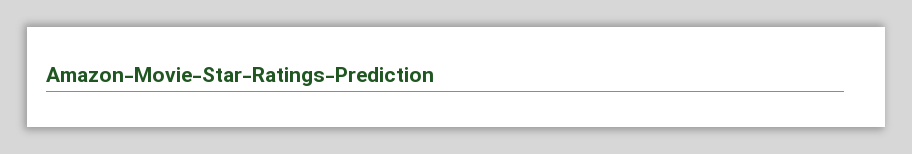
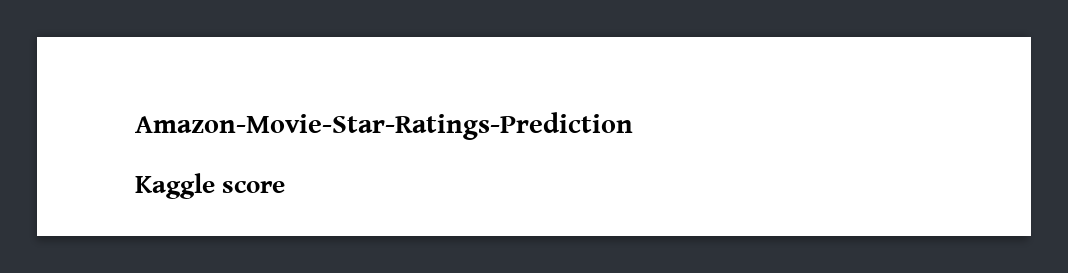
(434, 76) none -> [135,173,286,199] // Kaggle score

